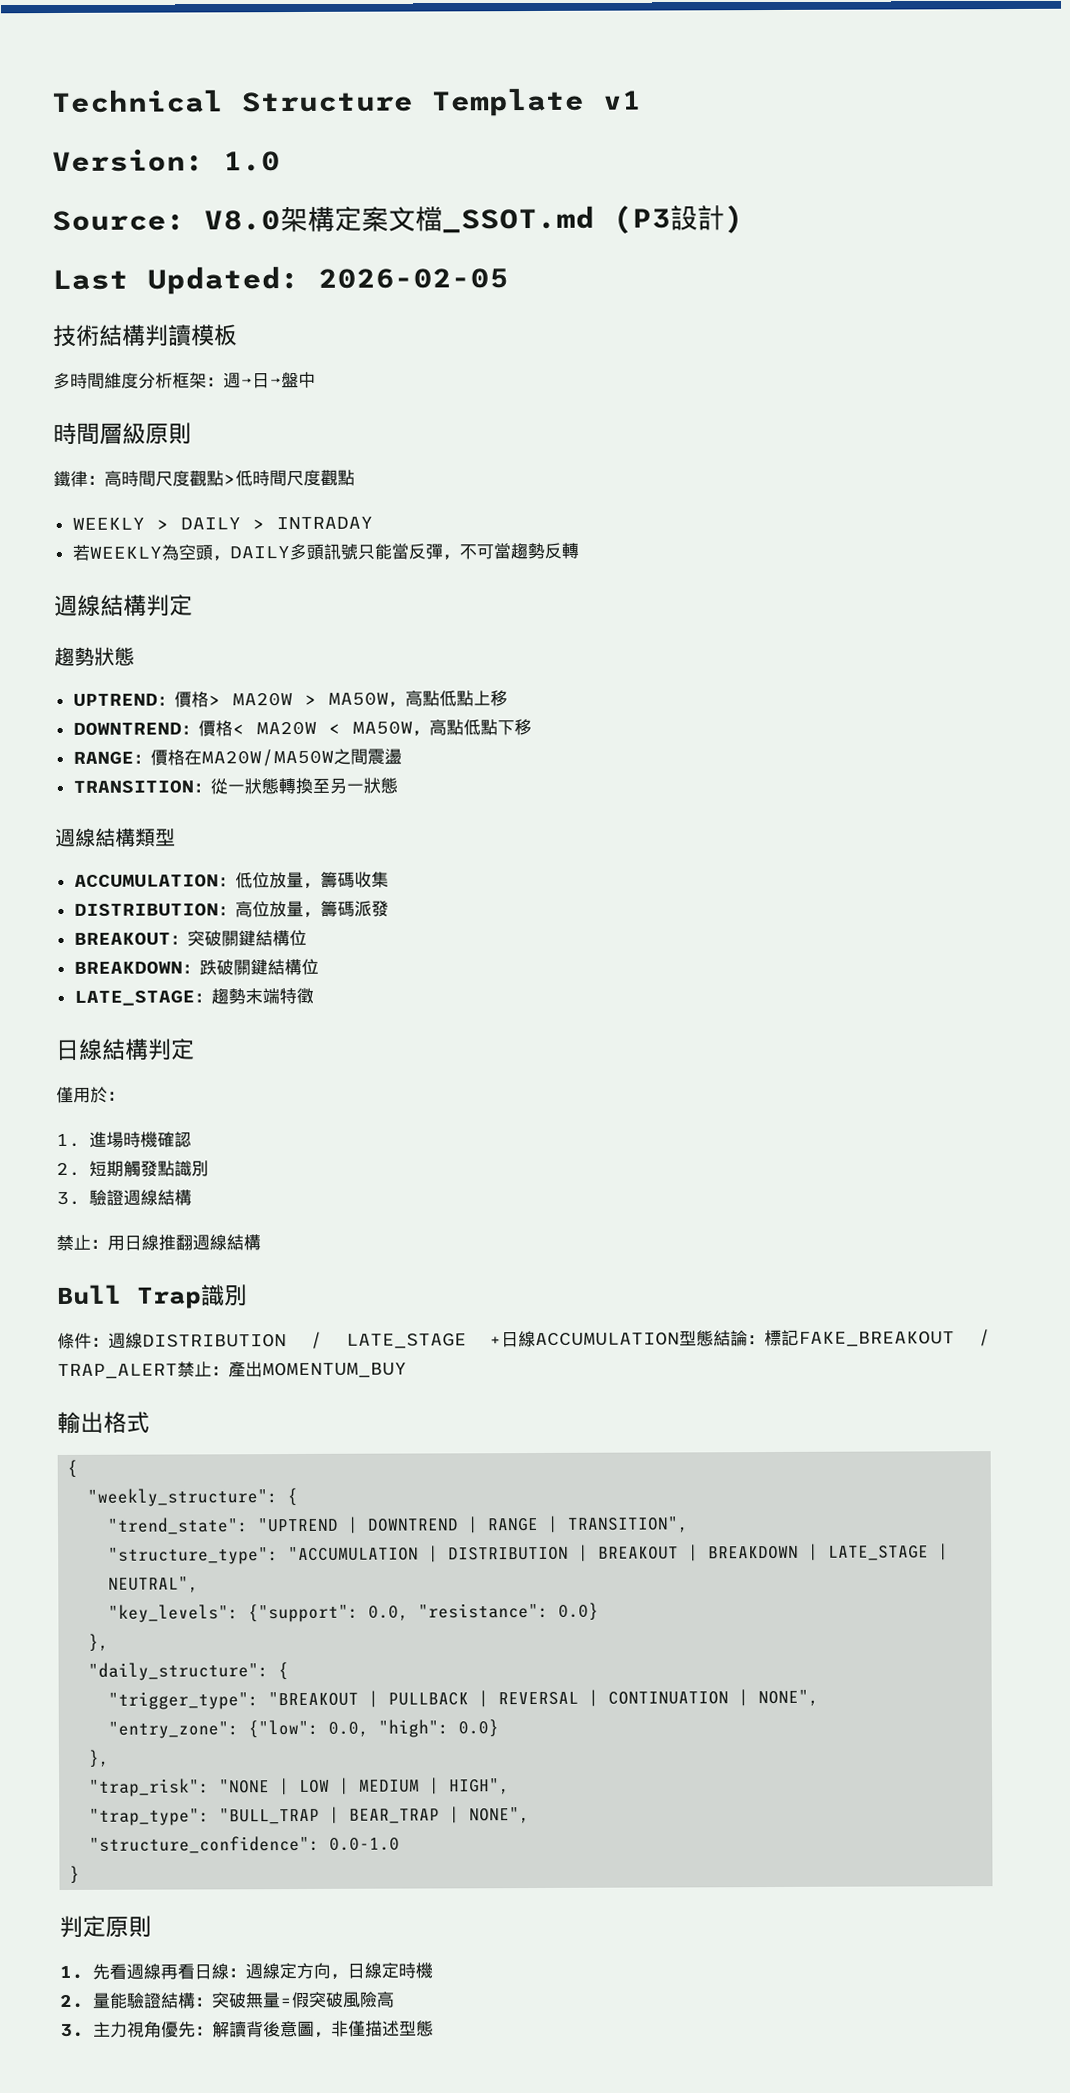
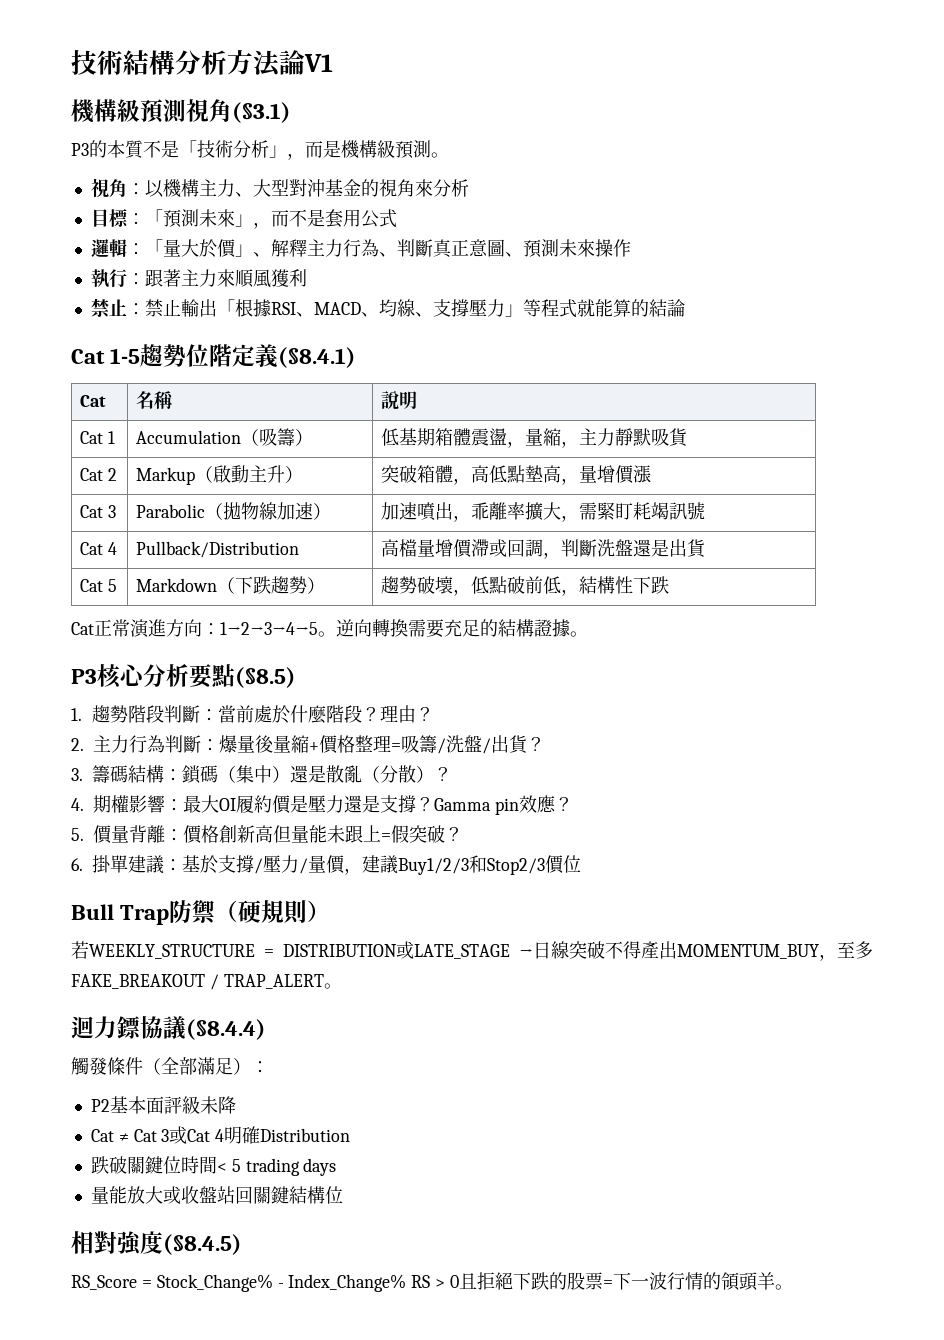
[51,87,642,117] [52,148,281,173] [52,205,744,234] [52,265,509,295] [52,324,238,348] [53,371,316,390] [53,422,192,446] [53,469,355,488] [71,516,373,530] [71,542,579,562] [54,594,193,617] [54,646,135,667] [72,690,508,708] [72,719,532,737] [72,748,402,767] [72,777,398,795] [55,827,176,848] [73,871,389,889] [73,900,389,918] [73,929,307,947] [73,958,319,976] [73,987,314,1006] [55,1038,195,1062] [56,1086,125,1104] [56,1131,192,1148] [56,1160,209,1177] [56,1189,192,1206] [56,1234,261,1252] [56,1284,248,1309] [57,1329,991,1350] [57,1361,407,1380] [57,1411,150,1435] [67,1459,79,1478] [87,1487,299,1507] [107,1515,690,1535] [108,1543,950,1565] [108,1576,200,1593] [108,1602,600,1623] [88,1633,110,1652] [88,1662,290,1681] [108,1689,820,1710] [108,1719,500,1739] [88,1749,111,1768] [89,1777,511,1797] [89,1806,531,1826] [89,1835,401,1854] [69,1865,81,1884] [59,1915,152,1938] [59,1962,433,1980] [59,1991,395,2009] [60,2020,434,2038] Technical Structure Template v1 // Version: 1.0 // Source: V8.0架構定案文檔_SSOT.md (P3設計) // Last Updated: 2026-02-05 // 技術結構判讀模板 // 多時間維度分析框架：週→日→盤中 // 時間層級原則 // 鐵律：高時間尺度觀點>低時間尺度觀點 // WEEKLY > DAILY > INTRADAY // 若WEEKLY為空頭，DAILY多頭訊號只能當反彈，不可當趨勢反轉 // 週線結構判定 // 趨勢狀態 // UPTREND：價格> MA20W > MA50W，高點低點上移 // DOWNTREND：價格< MA20W < MA50W，高點低點下移 // RANGE：價格在MA20W/MA50W之間震盪 // TRANSITION：從一狀態轉換至另一狀態 // 週線結構類型 // ACCUMULATION：低位放量，籌碼收集 // DISTRIBUTION：高位放量，籌碼派發 // BREAKOUT：突破關鍵結構位 // BREAKDOWN：跌破關鍵結構位 // LATE_STAGE：趨勢末端特徵 // 日線結構判定 // 僅用於： // 1.進場時機確認 // 2.短期觸發點識別 // 3.驗證週線結構 // 禁止：用日線推翻週線結構 // Bull Trap識別 // 條件：週線DISTRIBUTION / LATE_STAGE +日線ACCUMULATION型態結論：標記FAKE_BREAKOUT / TRAP_ALERT禁止：產出MOMENTUM_BUY // 輸出格式 // { // "weekly_structure": { // "trend_state": "UPTREND | DOWNTREND | RANGE | TRANSITION", // "structure_type": "ACCUMULATION | DISTRIBUTION | BREAKOUT | BREAKDOWN | LATE_STAGE | NEUTRAL", // "key_levels": {"support": 0.0, "resistance": 0.0} // }, // "daily_structure": { // "trigger_type": "BREAKOUT | PULLBACK | REVERSAL | CONTINUATION | NONE", // "entry_zone": {"low": 0.0, "high": 0.0} // }, // "trap_risk": "NONE | LOW | MEDIUM | HIGH", // "trap_type": "BULL_TRAP | BEAR_TRAP | NONE", // "structure_confidence": 0.0-1.0 // } // 判定原則 // 1.先看週線再看日線：週線定方向，日線定時機 // 2.量能驗證結構：突破無量=假突破風險高 // 3.主力視角優先：解讀背後意圖，非僅描述型態 -> [71,49,333,77] [71,99,290,123] [71,140,449,160] [90,178,469,198] [90,209,397,229] [90,239,631,258] [90,269,307,288] [90,298,685,318] [71,344,356,368] [79,395,106,407] [135,391,173,409] [380,390,417,410] [79,431,115,444] [135,428,313,446] [380,428,688,448] [79,468,117,481] [135,465,303,485] [380,465,651,485] [79,505,116,518] [135,502,331,520] [380,502,705,522] [79,542,117,555] [135,541,299,558] [380,539,706,559] [79,579,117,592] [135,576,325,594] [380,576,669,596] [71,619,588,638] [71,664,295,689] [71,705,434,724] [71,735,545,754] [71,765,452,784] [71,795,573,815] [71,825,463,844] [71,855,581,875] [71,900,331,925] [71,941,873,961] [71,974,342,990] [71,1016,265,1040] [71,1057,269,1075] [90,1096,236,1114] [90,1126,351,1144] [90,1156,337,1176] [90,1186,343,1204] [71,1231,241,1256] [71,1272,794,1292] 技術結構分析方法論V1 // 機構級預測視角(§3.1) // P3的本質不是「技術分析」，而是機構級預測。 // 視角：以機構主力、大型對沖基金的視角來分析 // 目標：「預測未來」，而不是套用公式 // 邏輯：「量大於價」、解釋主力行為、判斷真正意圖、預測未來操作 // 執行：跟著主力來順風獲利 // 禁止：禁止輸出「根據RSI、MACD、均線、支撐壓力」等程式就能算的結論 // Cat 1-5趨勢位階定義(§8.4.1) // Cat | 名稱 | 說明 // Cat 1 | Accumulation（吸籌） | 低基期箱體震盪，量縮，主力靜默吸貨 // Cat 2 | Markup（啟動主升） | 突破箱體，高低點墊高，量增價漲 // Cat 3 | Parabolic（拋物線加速） | 加速噴出，乖離率擴大，需緊盯耗竭訊號 // Cat 4 | Pullback/Distribution | 高檔量增價滯或回調，判斷洗盤還是出貨 // Cat 5 | Markdown（下跌趨勢） | 趨勢破壞，低點破前低，結構性下跌 // Cat正常演進方向：1→2→3→4→5。逆向轉換需要充足的結構證據。 // P3核心分析要點(§8.5) // 1.趨勢階段判斷：當前處於什麼階段？理由？ // 2.主力行為判斷：爆量後量縮+價格整理=吸籌/洗盤/出貨？ // 3.籌碼結構：鎖碼（集中）還是散亂（分散）？ // 4.期權影響：最大OI履約價是壓力還是支撐？Gamma pin效應？ // 5.價量背離：價格創新高但量能未跟上=假突破？ // 6.掛單建議：基於支撐/壓力/量價，建議Buy1/2/3和Stop2/3價位 // Bull Trap防禦（硬規則） // 若WEEKLY_STRUCTURE = DISTRIBUTION或LATE_STAGE →日線突破不得產出MOMENTUM_BUY，至多FAKE_BREAKOUT / TRAP_ALERT。 // 迴力鏢協議(§8.4.4) // 觸發條件（全部滿足）： // P2基本面評級未降 // Cat ≠ Cat 3或Cat 4明確Distribution // 跌破關鍵位時間< 5 trading days // 量能放大或收盤站回關鍵結構位 // 相對強度(§8.4.5) // RS_Score = Stock_Change% - Index_Change% RS > 0且拒絕下跌的股票=下一波行情的領頭羊。

